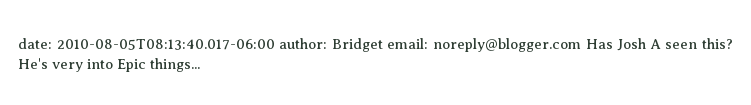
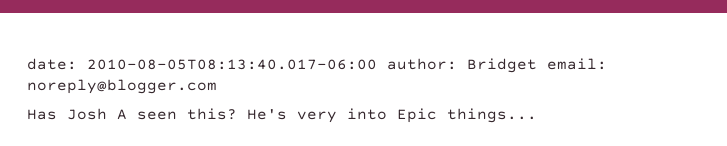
(582, 45) none -> (217, 86) //

